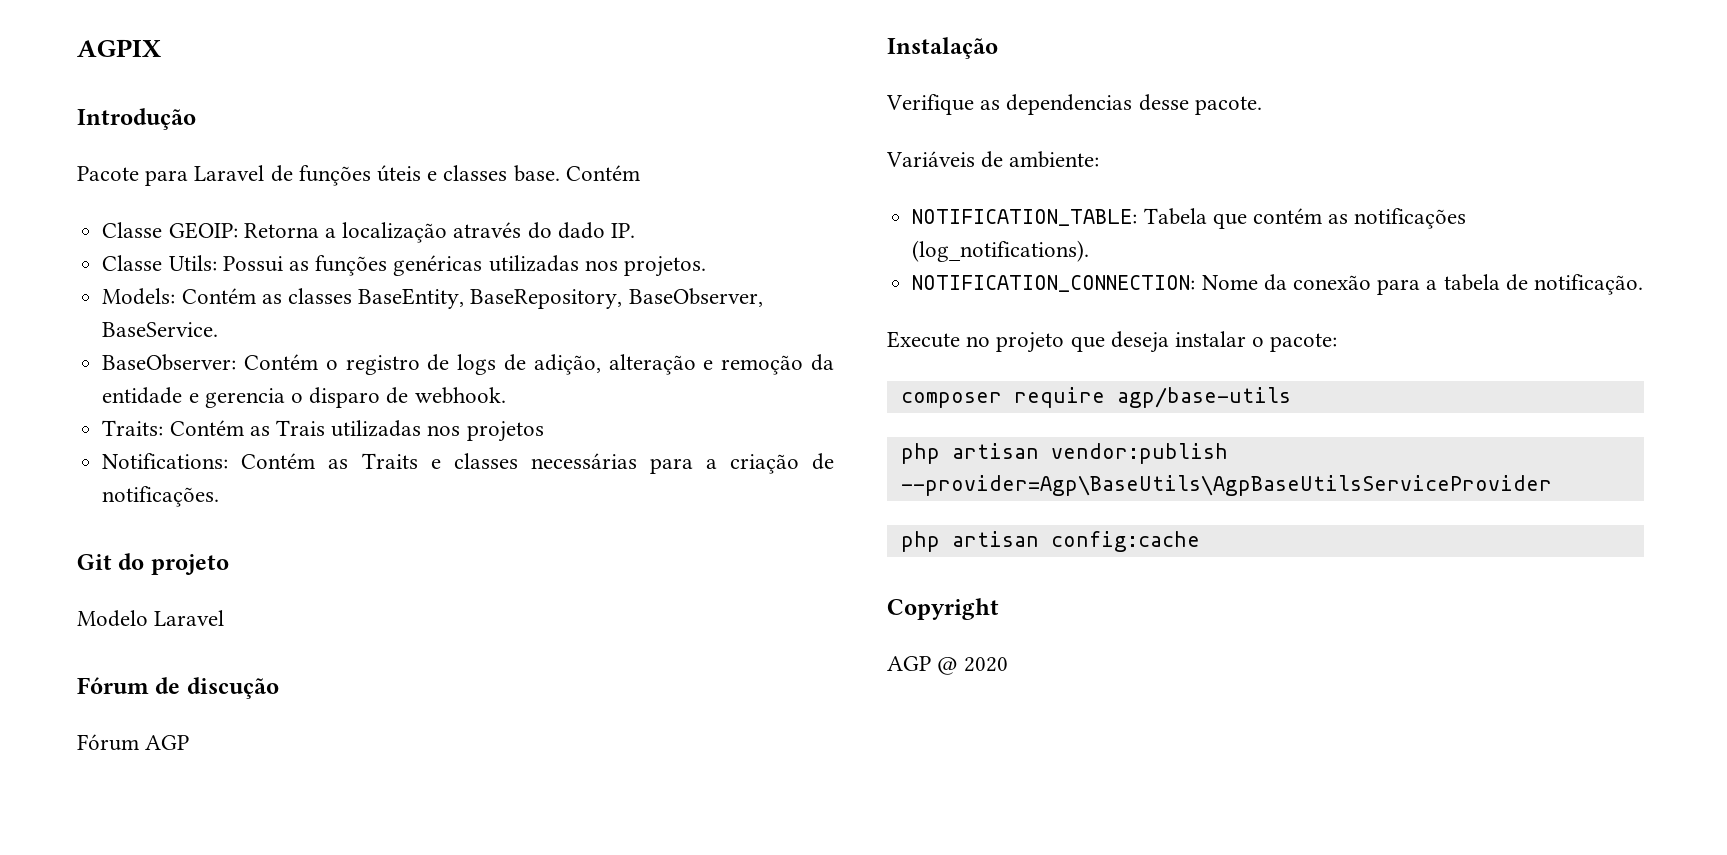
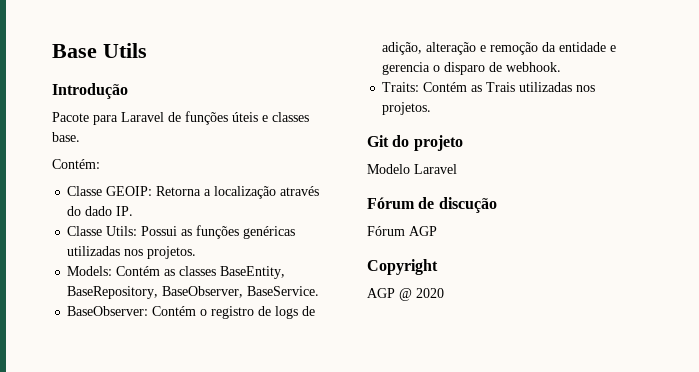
[77,39,161,57] AGPIX -> [52,43,147,58] Base Utils
[565,165,640,181] Contém -> [52,159,100,169] // Contém:
[466,421,544,442] [102,453,835,474] [102,486,220,507] projetos // Notifications: Contém as Traits e classes necessárias para a criação de notificações. -> [382,102,432,115] projetos.
[887,37,998,59] [886,94,1262,115] [886,151,1100,168] [912,208,1467,229] [912,240,1090,262] [912,274,1643,295] [887,331,1338,353] [900,387,1291,408] [900,443,1228,464] [900,475,1552,496] [900,531,1200,552] // Instalação // Verifique as dependencias desse pacote. // Variáveis de ambiente: // NOTIFICATION_TABLE: Tabela que contém as notificações (log_notifications). // NOTIFICATION_CONNECTION: Nome da conexão para a tabela de notificação. // Execute no projeto que deseja instalar o pacote: // composer require agp/base-utils // php artisan vendor:publish --provider=Agp\BaseUtils\AgpBaseUtilsServiceProvider // php artisan config:cache -> (437, 231) none

